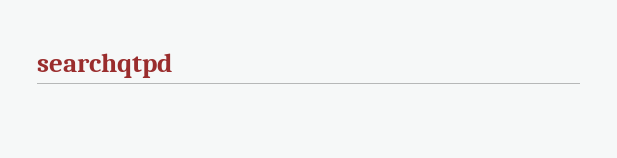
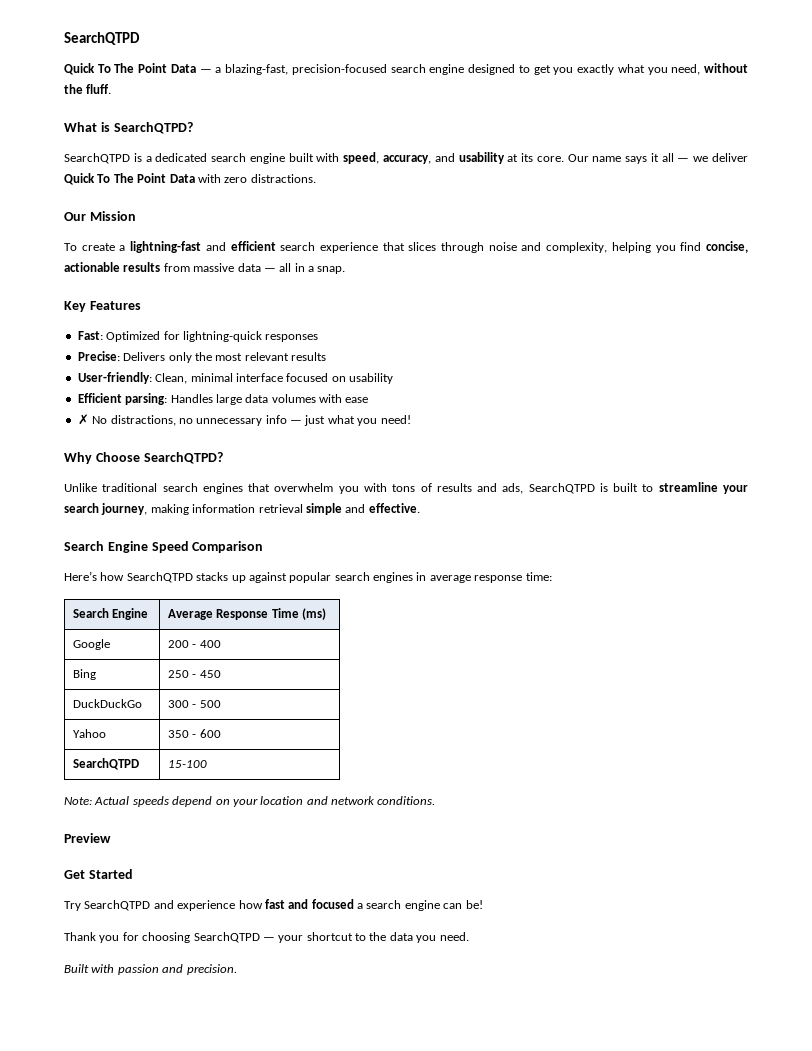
[37,53,172,78] searchqtpd -> [64,32,140,45] [64,63,748,75] [64,84,112,94] [64,122,193,134] [64,152,748,164] [64,173,316,185] [64,211,136,221] [64,241,749,253] [64,262,346,274] [64,301,141,312] [77,331,319,342] [77,351,326,363] [77,372,393,384] [77,393,369,405] [77,414,411,426] [64,452,223,464] [64,482,749,494] [64,503,420,515] [64,541,264,553] [64,571,552,583] [72,608,149,620] [167,608,327,620] [72,639,110,650] [167,640,221,648] [72,669,96,680] [167,670,221,678] [72,699,142,708] [167,700,221,708] [72,729,106,738] [167,729,221,738] [72,758,139,770] [167,760,207,768] [64,796,436,807] [64,833,111,843] [64,869,133,879] [64,899,483,911] [64,932,469,943] [64,964,237,975] SearchQTPD // Quick To The Point Data — a blazing-fast, precision-focused search engine designed to get you exactly what you need, without the fluff. // What is SearchQTPD? // SearchQTPD is a dedicated search engine built with speed, accuracy, and usability at its core. Our name says it all — we deliver Quick To The Point Data with zero distractions. // Our Mission // To create a lightning-fast and efficient search experience that slices through noise and complexity, helping you find concise, actionable results from massive data — all in a snap. // Key Features // Fast: Optimized for lightning-quick responses // Precise: Delivers only the most relevant results // User-friendly: Clean, minimal interface focused on usability // Efficient parsing: Handles large data volumes with ease // ✗ No distractions, no unnecessary info — just what you need! // Why Choose SearchQTPD? // Unlike traditional search engines that overwhelm you with tons of results and ads, SearchQTPD is built to streamline your search journey, making information retrieval simple and effective. // Search Engine Speed Comparison // Here’s how SearchQTPD stacks up against popular search engines in average response time: // Search Engine | Average Response Time (ms) // Google | 200 - 400 // Bing | 250 - 450 // DuckDuckGo | 300 - 500 // Yahoo | 350 - 600 // SearchQTPD | 15-100 // Note: Actual speeds depend on your location and network conditions. // Preview // Get Started // Try SearchQTPD and experience how fast and focused a search engine can be! // Thank you for choosing SearchQTPD — your shortcut to the data you need. // Built with passion and precision.

